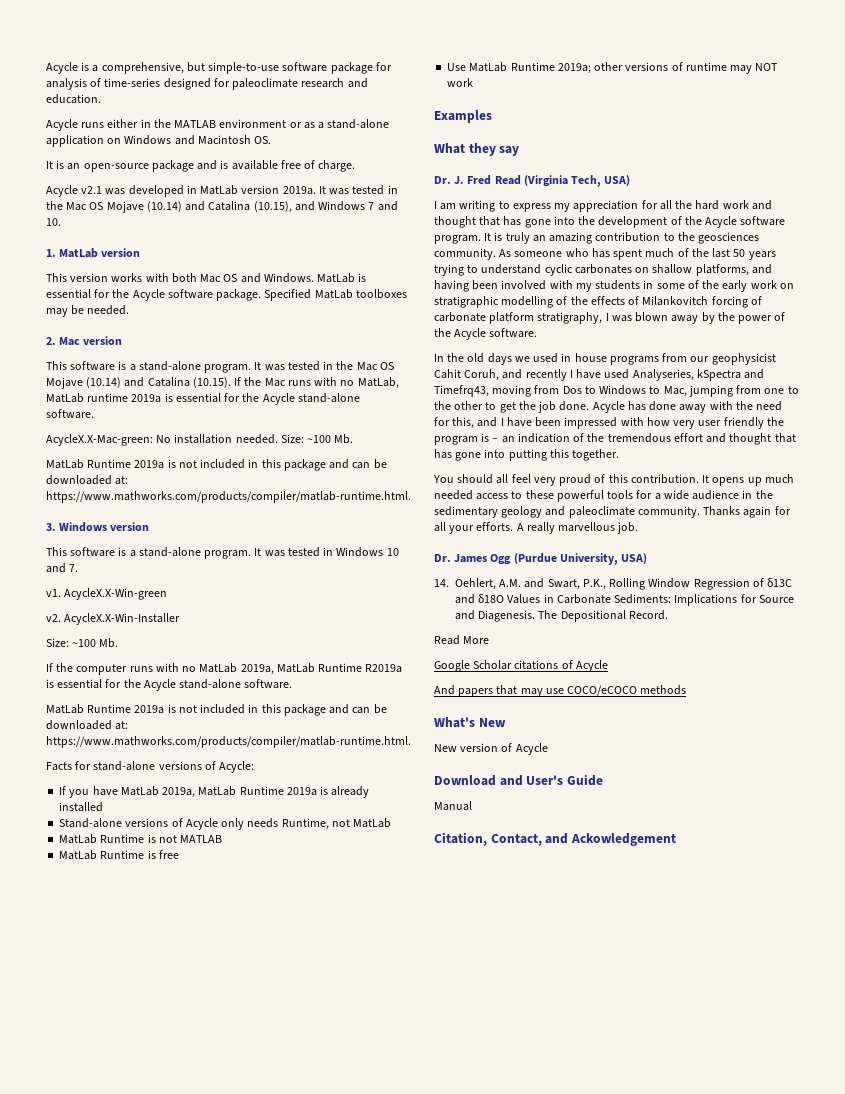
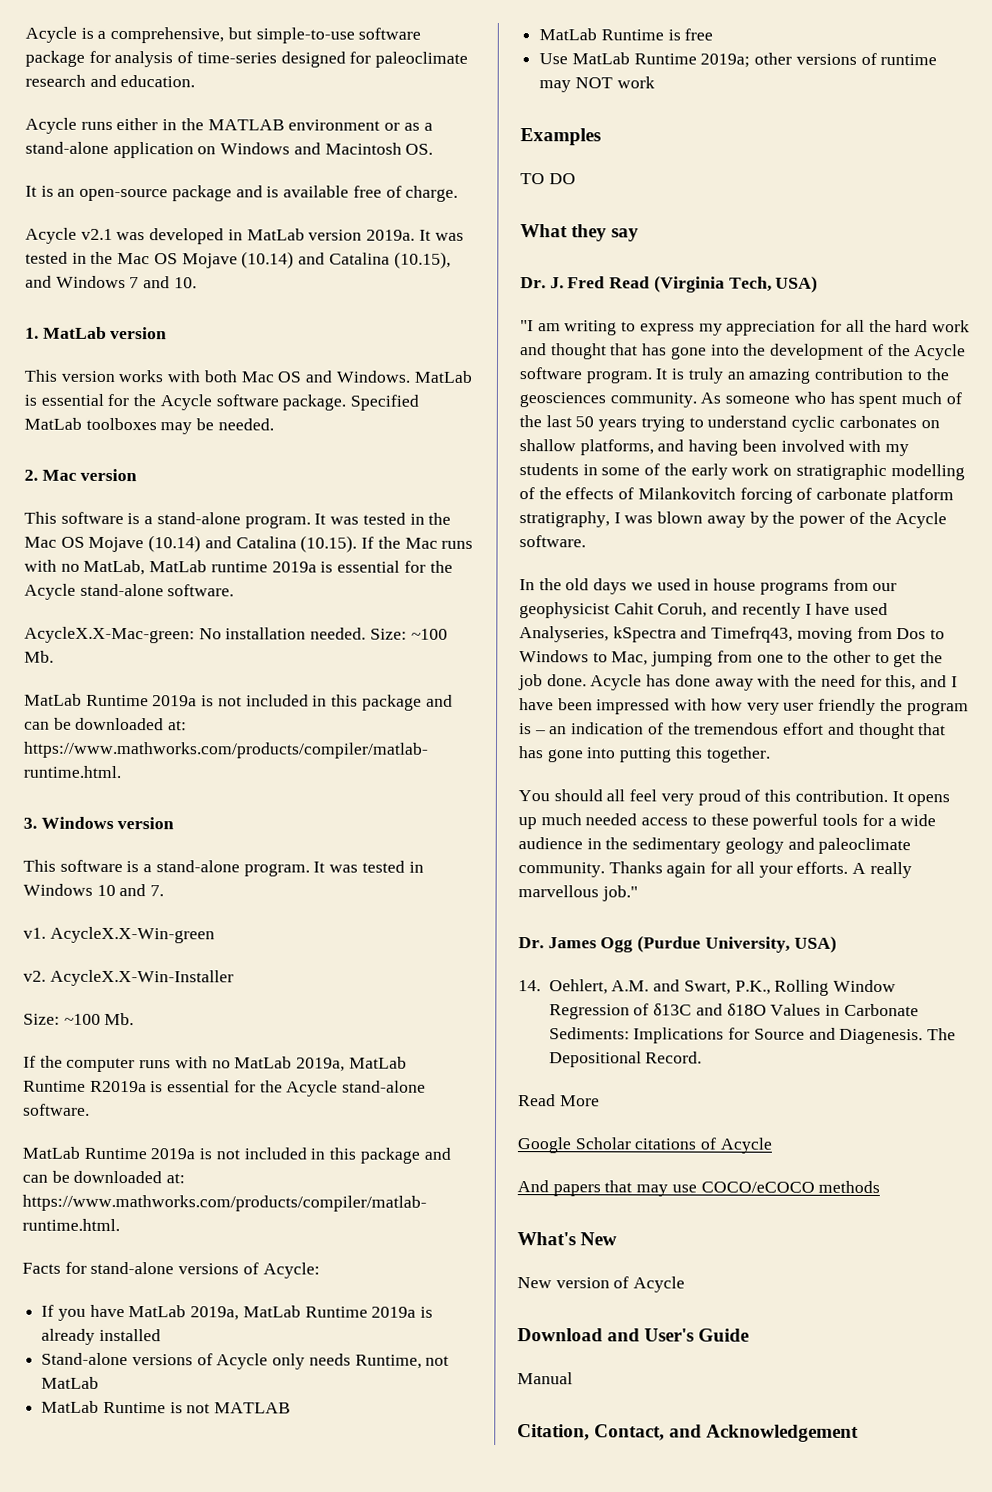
(492, 116) none -> [520,173,576,185] // TO DO
[434,201,437,209] I -> [520,320,534,332] "I
[617,522,639,534] job. -> [601,885,638,902] job."
[570,833,676,846] Ackowledgement -> [706,1424,860,1442] Acknowledgement

